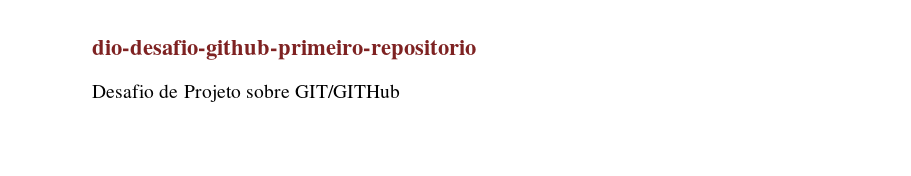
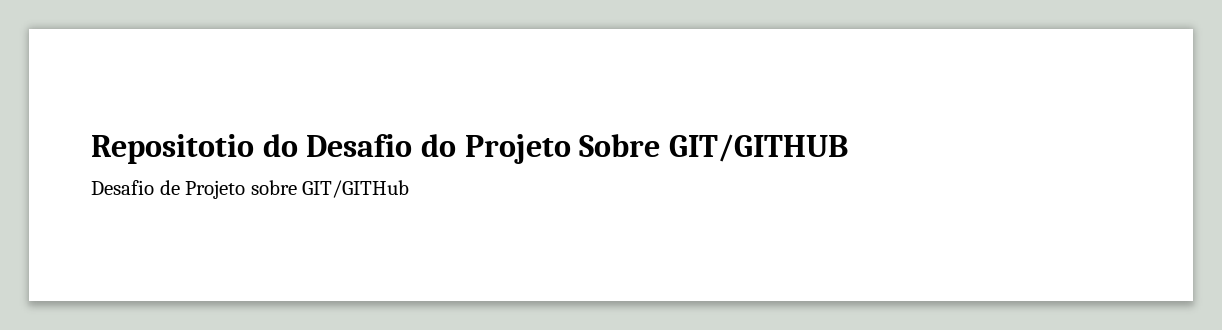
[92,40,476,60] dio-desafio-github-primeiro-repositorio -> [91,134,848,164] Repositotio do Desafio do Projeto Sobre GIT/GITHUB

